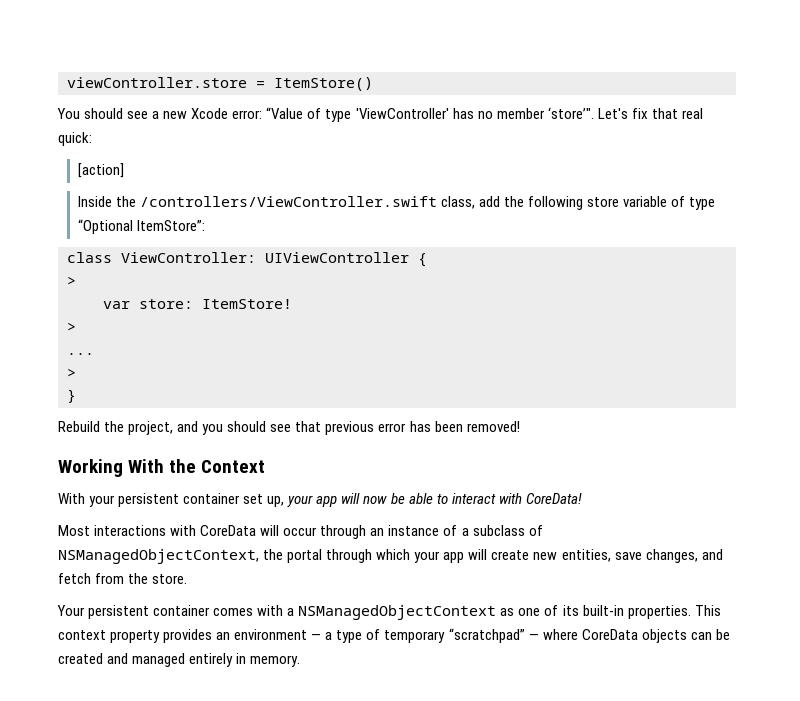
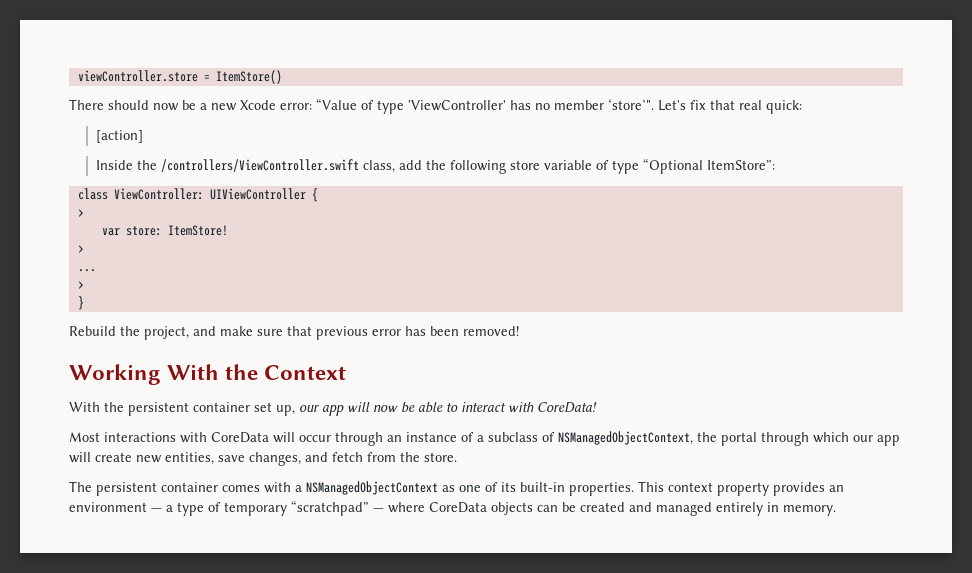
[57,108,149,119] You should see -> [69,99,196,111] There should now be
[202,421,292,435] you should see -> [220,326,283,336] make sure
[89,495,116,507] your -> [104,402,124,412] the
[287,495,314,507] your -> [299,405,320,412] our
[414,551,441,563] your -> [853,435,873,442] our
[57,605,85,616] Your -> [69,481,92,492] The

